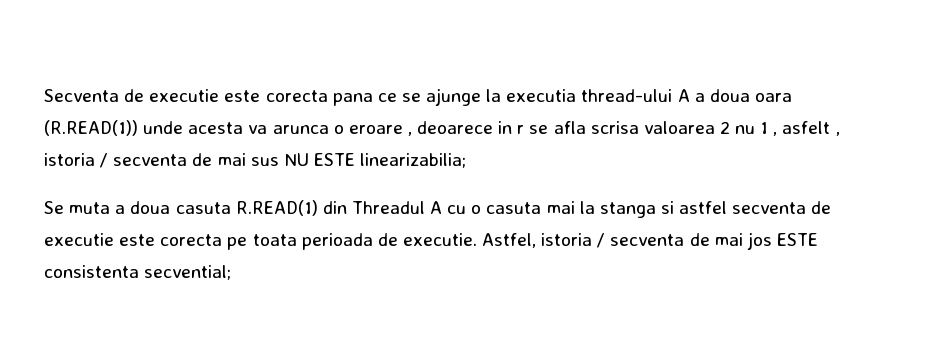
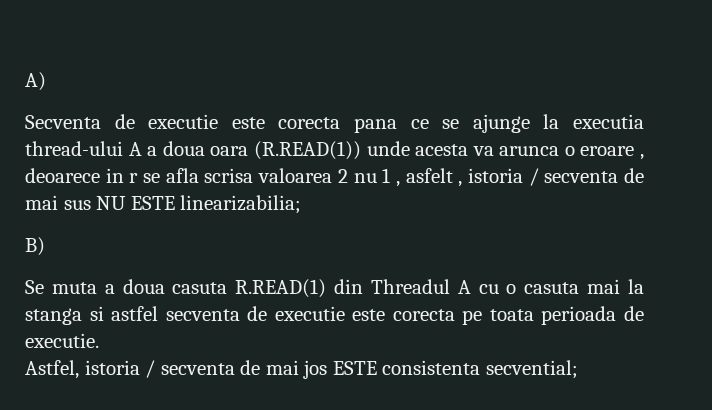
(44, 95) none -> [25,72,46,91] A) //
(467, 160) none -> [25,237,45,256] // B)
(477, 239) none -> (99, 340) //

